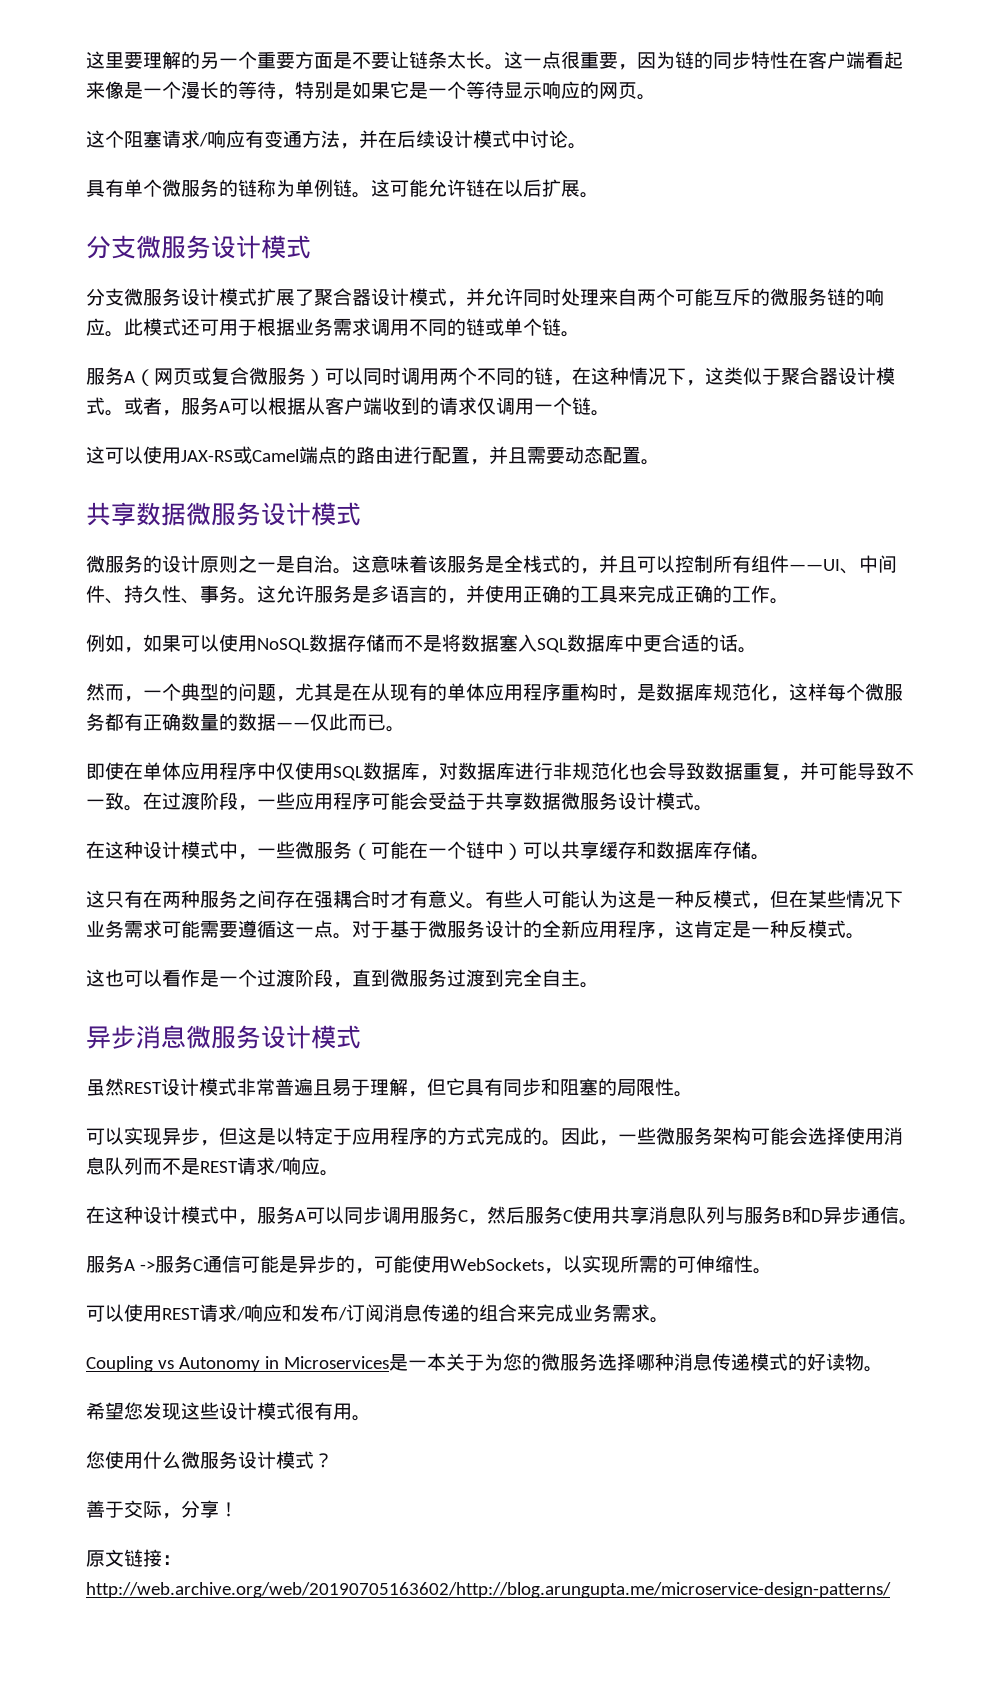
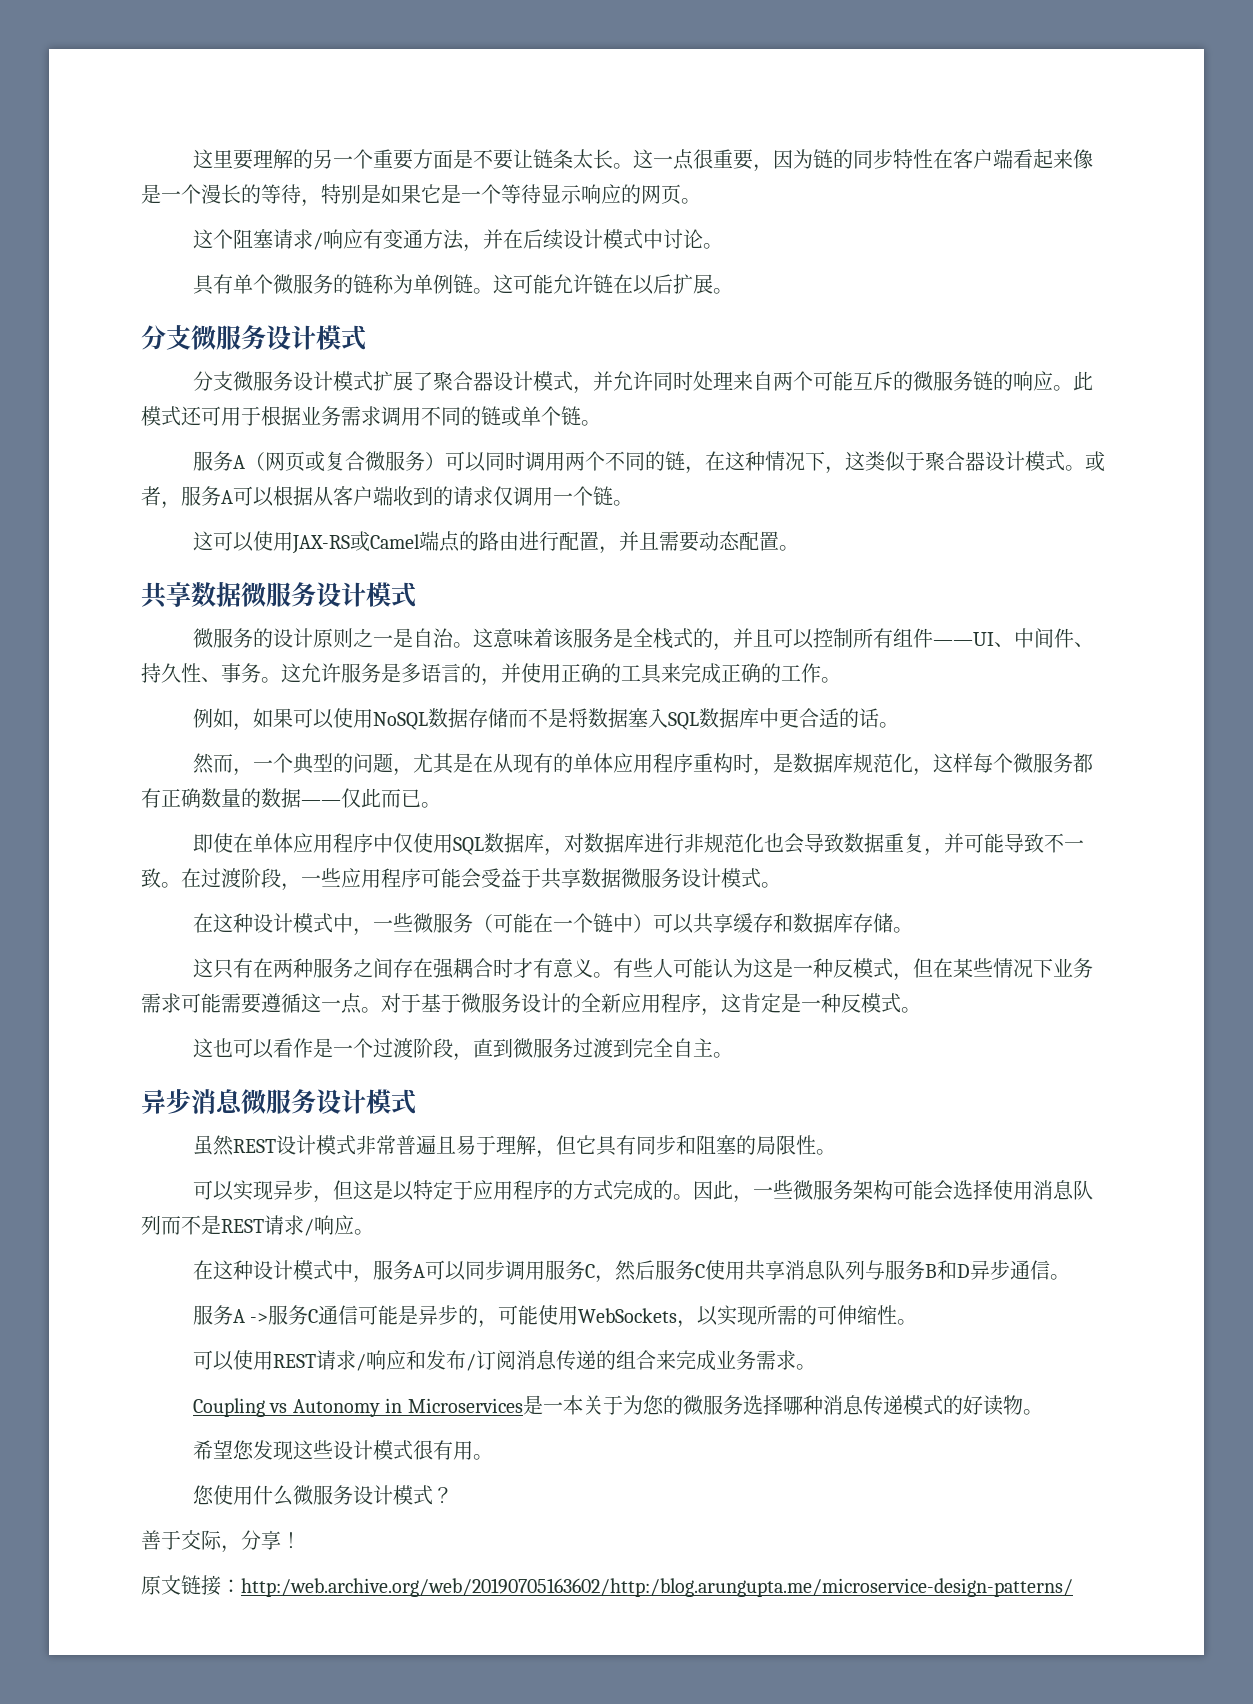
[86,1582,891,1598] http://web.archive.org/web/20190705163602/http://blog.arungupta.me/microservice-design-patterns/ -> [241,1578,1073,1597] http:/web.archive.org/web/20190705163602/http:/blog.arungupta.me/microservice-design-patterns/

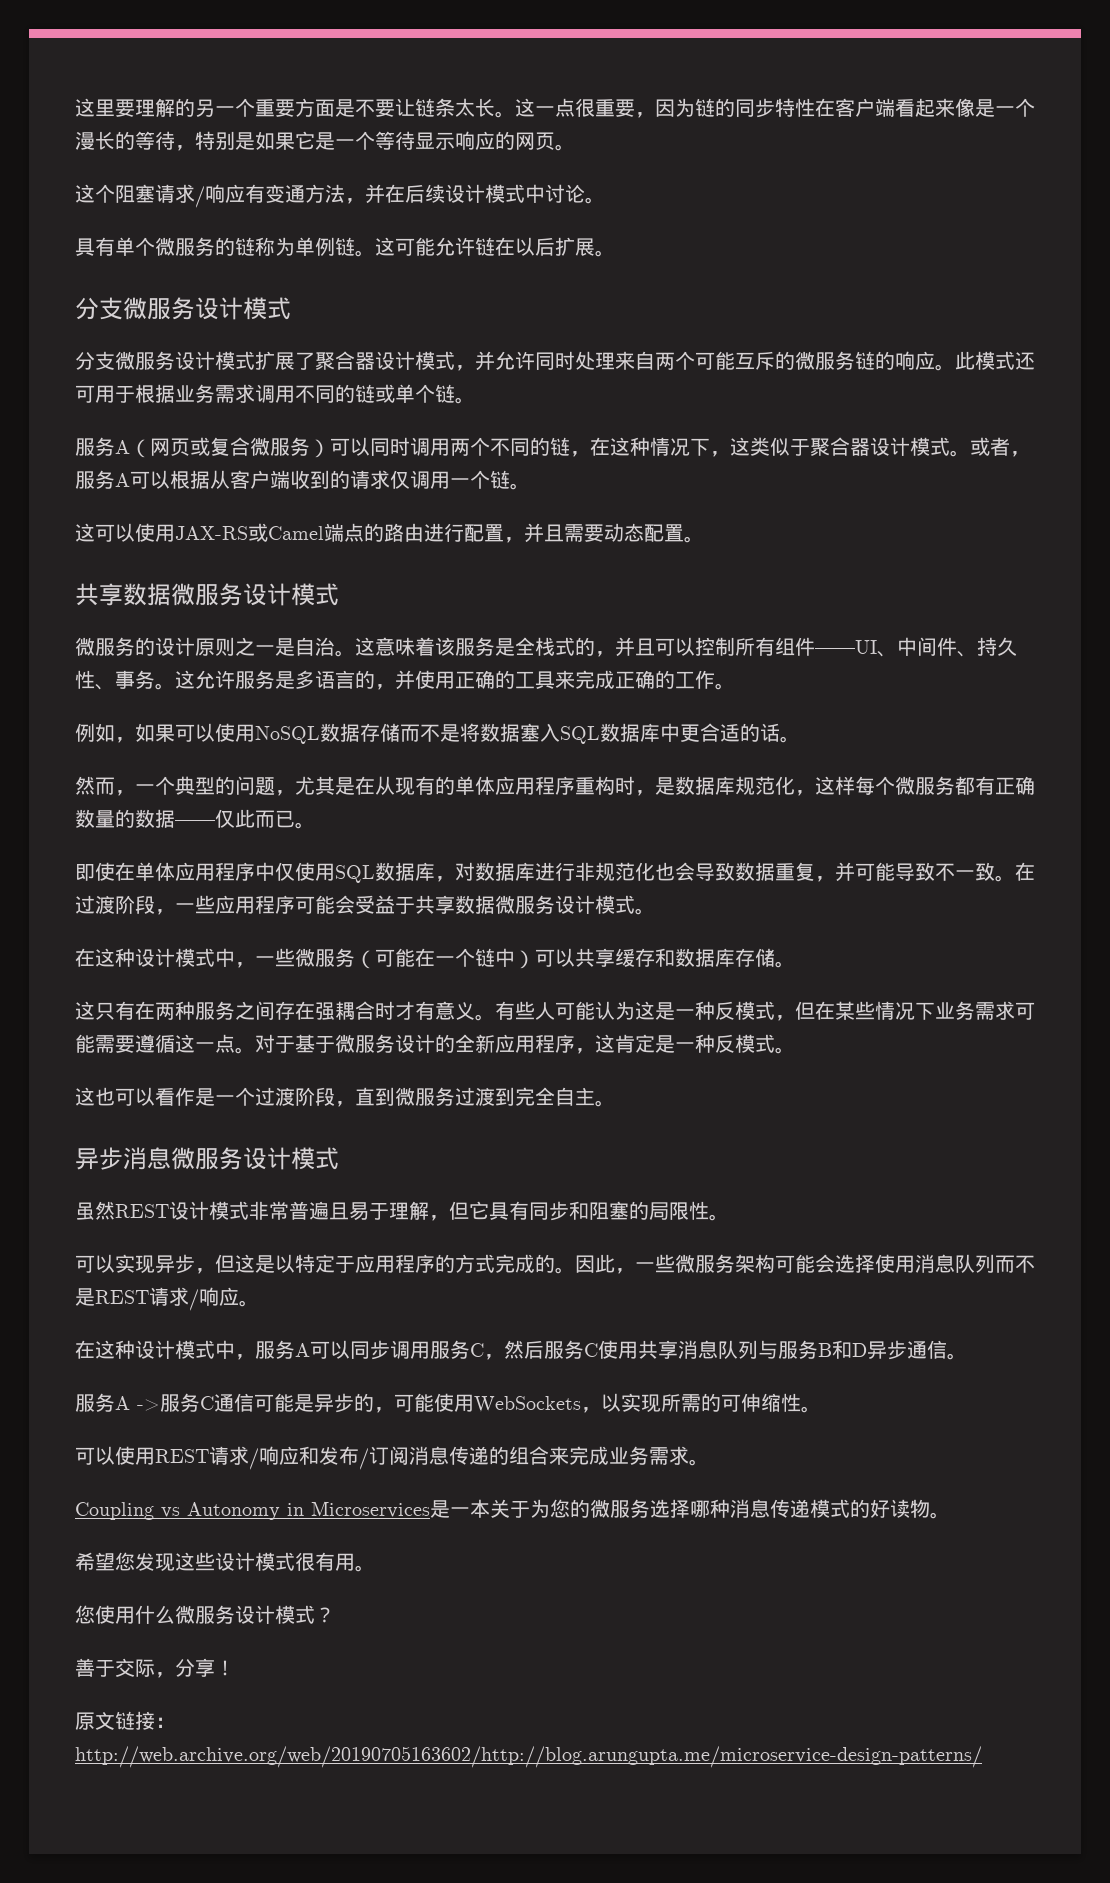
[241,1578,1073,1597] http:/web.archive.org/web/20190705163602/http:/blog.arungupta.me/microservice-design-patterns/ -> [75,1746,982,1768] http://web.archive.org/web/20190705163602/http://blog.arungupta.me/microservice-design-patterns/

